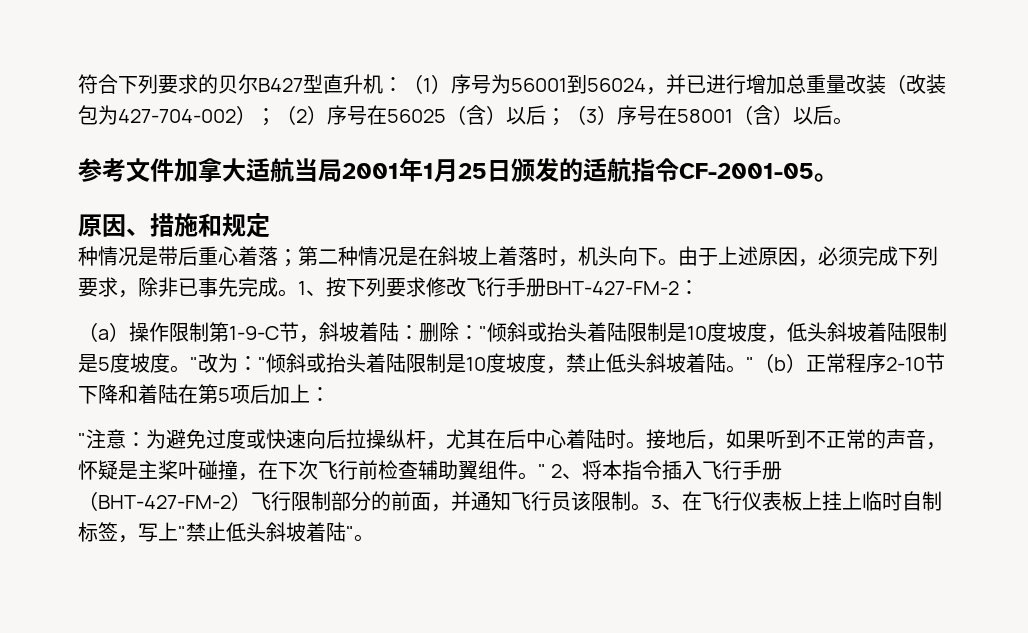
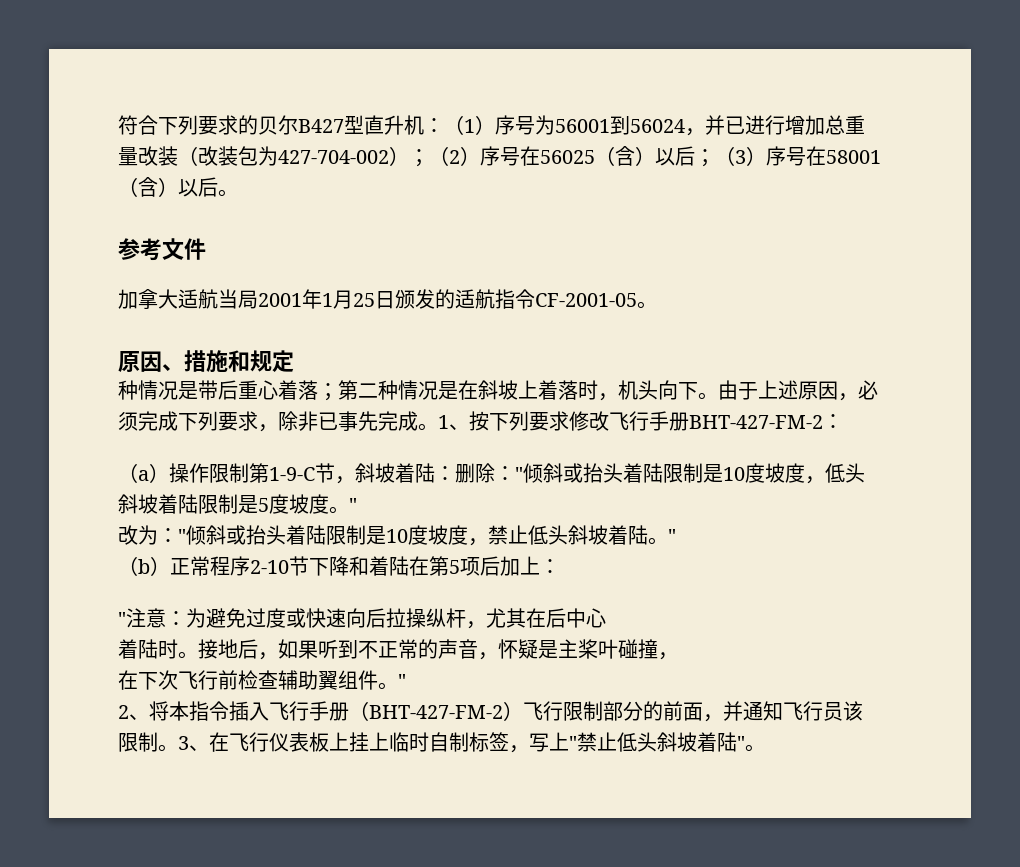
(174, 170) none -> (206, 249) //
(198, 364) none -> (357, 505) //
(754, 364) none -> (676, 536) //
(566, 439) none -> (606, 618) //
(258, 477) none -> (678, 656) //
(546, 471) none -> (406, 681) //

